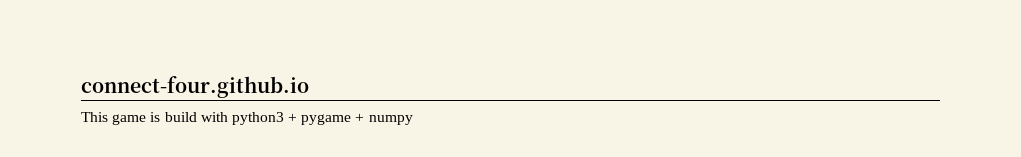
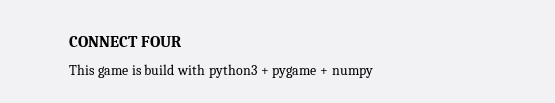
[81,76,309,98] connect-four.github.io -> [69,36,183,47] CONNECT FOUR

